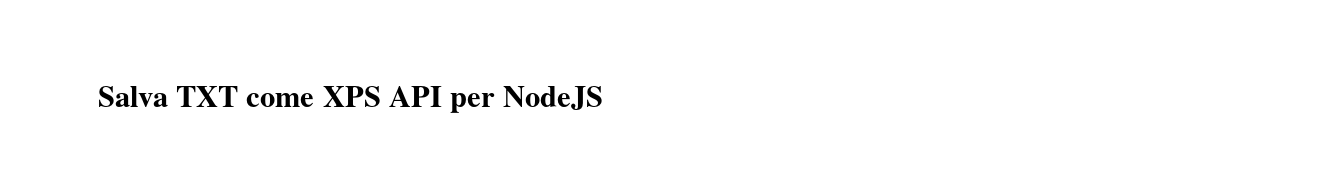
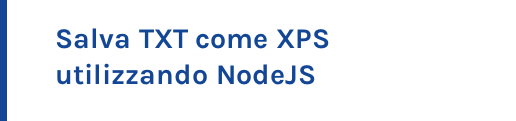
[388,86,496,113] API per -> [55,63,208,85] utilizzando

